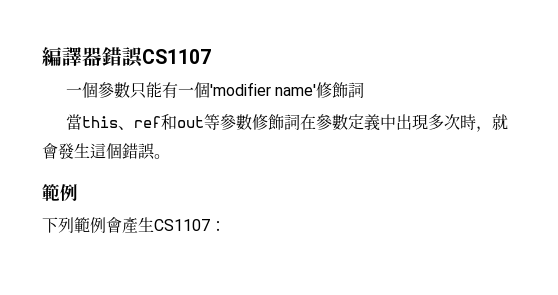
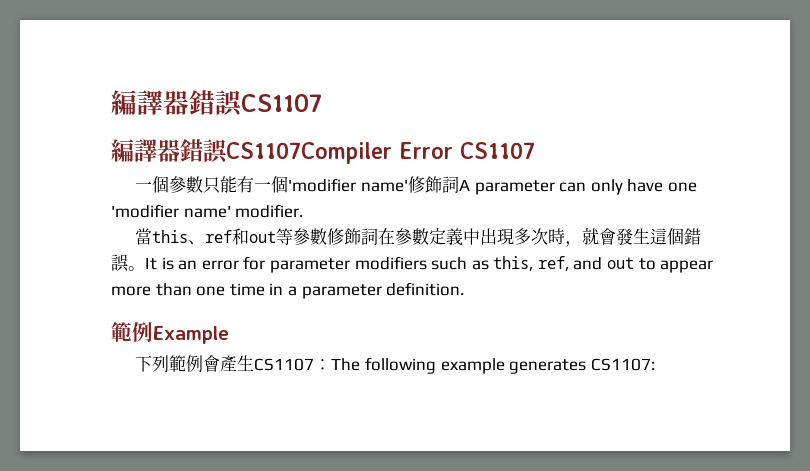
(211, 56) none -> [111,139,535,164] // 編譯器錯誤CS1107Compiler Error CS1107
(365, 90) none -> [458,179,697,195] [111,204,304,218] A parameter can only have one 'modifier name' modifier.
[42,184,78,201] // 範例 -> [145,256,714,273] [111,282,465,299] [111,321,229,344] It is an error for parameter modifiers such as this, ref, and out to appear more than one time in a parameter definition. // 範例Example
(226, 226) none -> [331,357,655,374] The following example generates CS1107:

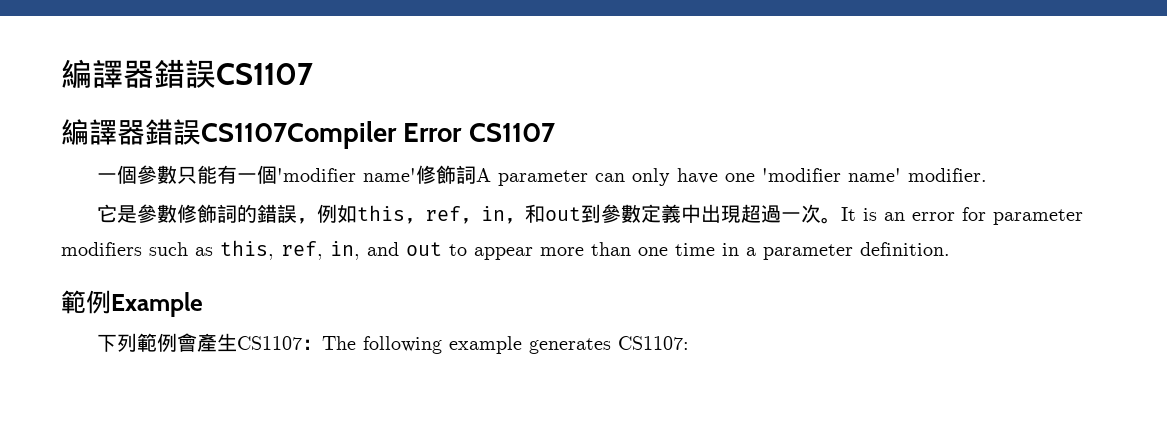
[135,227,702,247] [111,254,129,272] 當this、ref和out等參數修飾詞在參數定義中出現多次時，就會發生這個錯誤 -> [97,204,822,224] 它是參數修飾詞的錯誤，例如this，ref，in，和out到參數定義中出現超過一次
(569, 263) none -> [330,241,360,260] in,

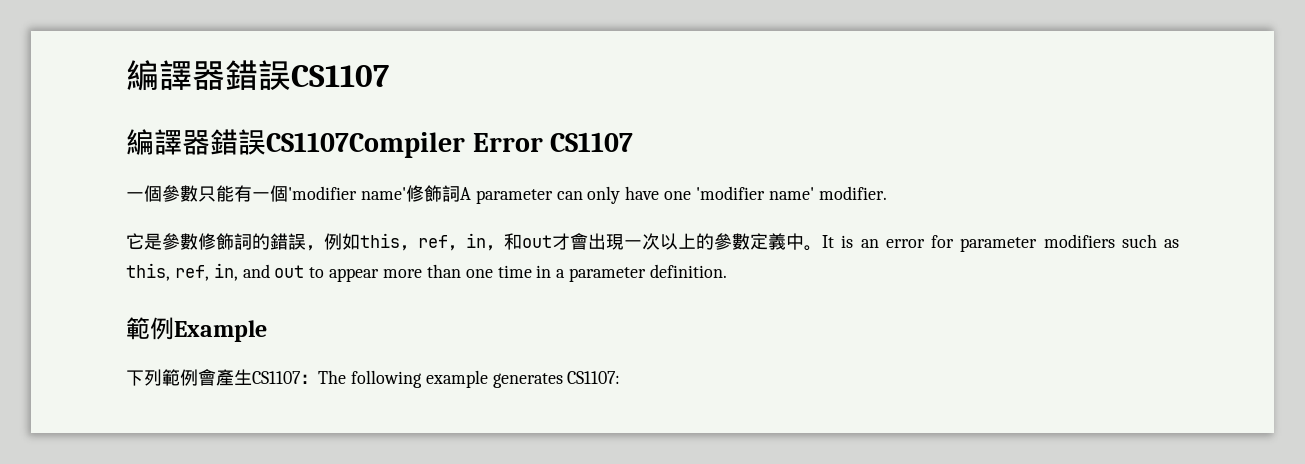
[581,204,822,223] 到參數定義中出現超過一次 -> [552,233,804,250] 才會出現一次以上的參數定義中

